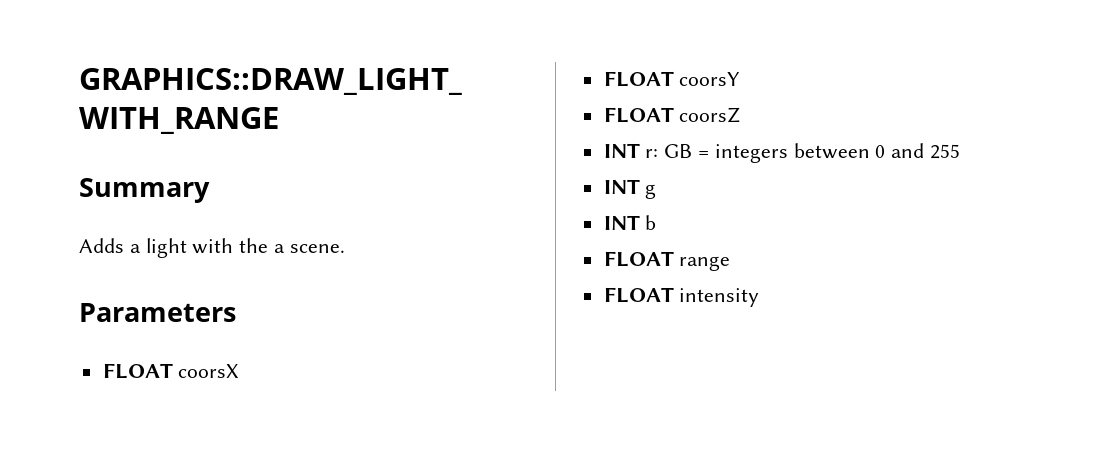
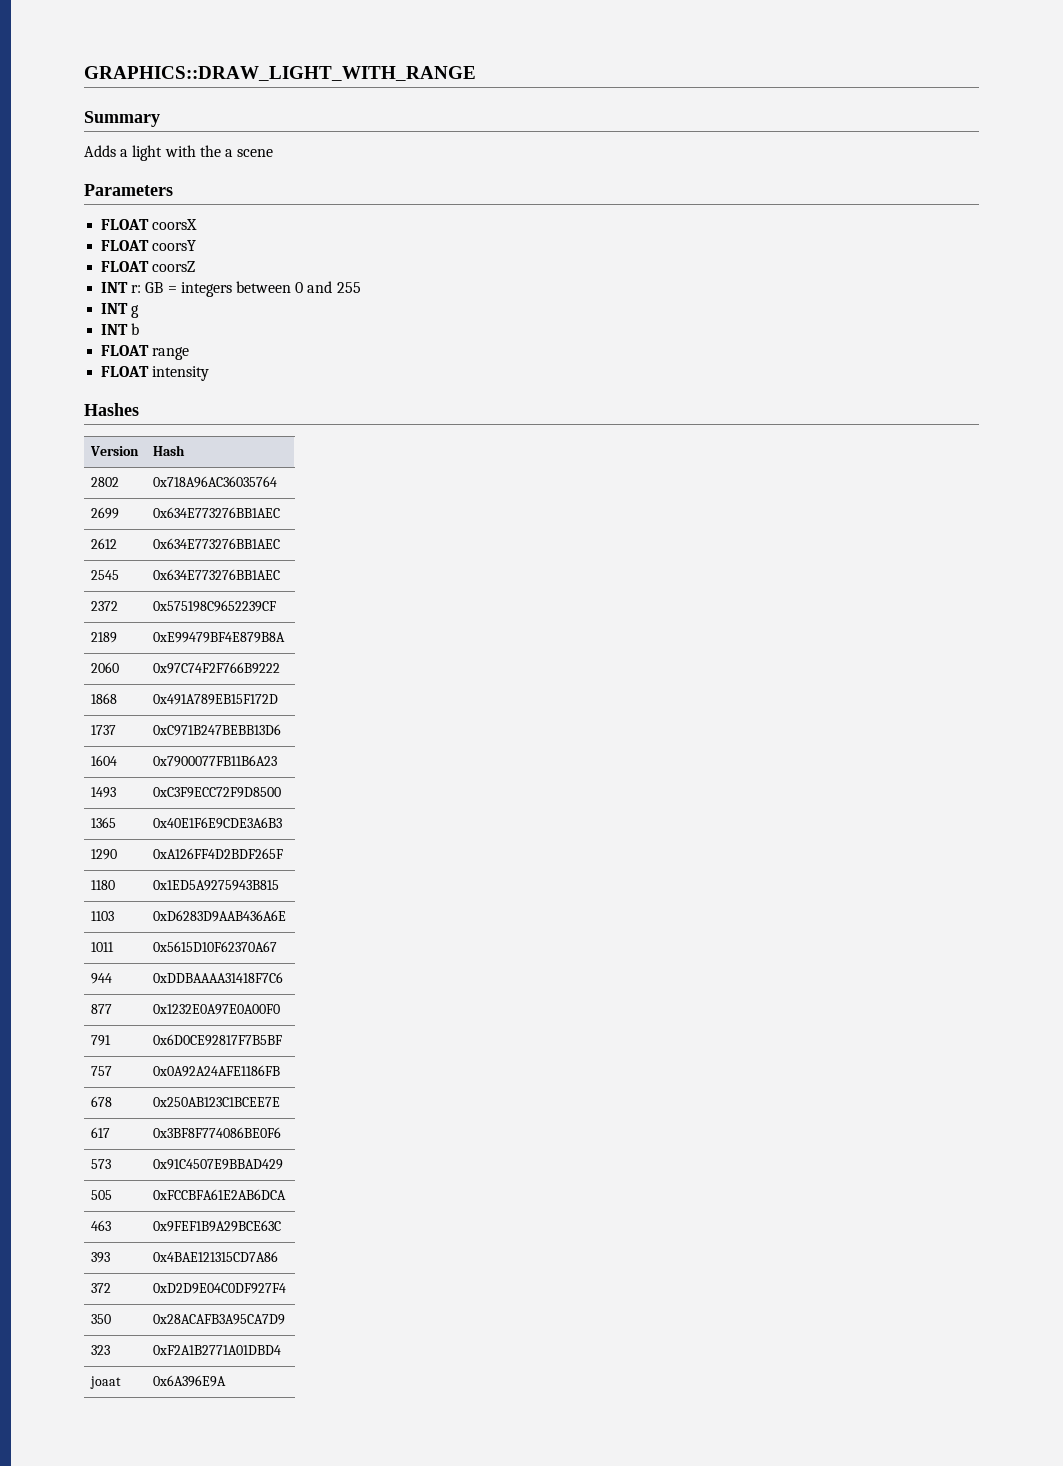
[289,244,345,253] scene. -> [237,149,274,157] scene
(760, 297) none -> [84,403,139,416] [90,446,140,456] [153,445,186,456] [91,477,120,487] [153,476,278,488] [91,507,120,519] [153,507,281,518] [91,538,118,549] [153,538,281,549] [91,570,120,580] [153,569,281,580] [91,601,119,611] [153,600,277,612] [91,632,118,643] [153,632,286,643] [91,662,120,673] [153,662,281,674] [91,693,118,704] [153,694,279,705] [91,725,117,735] [153,724,282,736] [91,755,118,766] [153,755,278,767] [91,787,117,798] [153,787,282,798] [91,817,117,828] [153,817,283,829] [91,849,118,860] [153,848,284,859] [91,880,116,890] [153,880,280,891] [91,911,115,921] [153,910,287,922] [91,942,115,952] [153,941,278,952] [91,973,113,984] [153,972,284,983] [91,1004,113,1014] [153,1004,281,1015] [91,1035,112,1046] [153,1034,283,1046] [91,1066,113,1076] [153,1065,281,1077] [91,1096,113,1107] [153,1097,281,1107] [91,1127,111,1138] [153,1127,282,1138] [91,1159,112,1169] [153,1159,284,1170] [91,1190,113,1200] [153,1189,287,1200] [91,1220,112,1231] [153,1220,282,1232] [91,1252,111,1263] [153,1251,279,1262] [91,1283,112,1293] [153,1283,287,1294] [91,1314,112,1324] [153,1314,286,1325] [91,1345,111,1355] [153,1345,282,1355] [90,1376,122,1389] [153,1375,227,1387] // Hashes // Version | Hash // 2802 | 0x718A96AC36035764 // 2699 | 0x634E773276BB1AEC // 2612 | 0x634E773276BB1AEC // 2545 | 0x634E773276BB1AEC // 2372 | 0x575198C9652239CF // 2189 | 0xE99479BF4E879B8A // 2060 | 0x97C74F2F766B9222 // 1868 | 0x491A789EB15F172D // 1737 | 0xC971B247BEBB13D6 // 1604 | 0x7900077FB11B6A23 // 1493 | 0xC3F9ECC72F9D8500 // 1365 | 0x40E1F6E9CDE3A6B3 // 1290 | 0xA126FF4D2BDF265F // 1180 | 0x1ED5A9275943B815 // 1103 | 0xD6283D9AAB436A6E // 1011 | 0x5615D10F62370A67 // 944 | 0xDDBAAAA31418F7C6 // 877 | 0x1232E0A97E0A00F0 // 791 | 0x6D0CE92817F7B5BF // 757 | 0x0A92A24AFE1186FB // 678 | 0x250AB123C1BCEE7E // 617 | 0x3BF8F774086BE0F6 // 573 | 0x91C4507E9BBAD429 // 505 | 0xFCCBFA61E2AB6DCA // 463 | 0x9FEF1B9A29BCE63C // 393 | 0x4BAE121315CD7A86 // 372 | 0xD2D9E04C0DF927F4 // 350 | 0x28ACAFB3A95CA7D9 // 323 | 0xF2A1B2771A01DBD4 // joaat | 0x6A396E9A

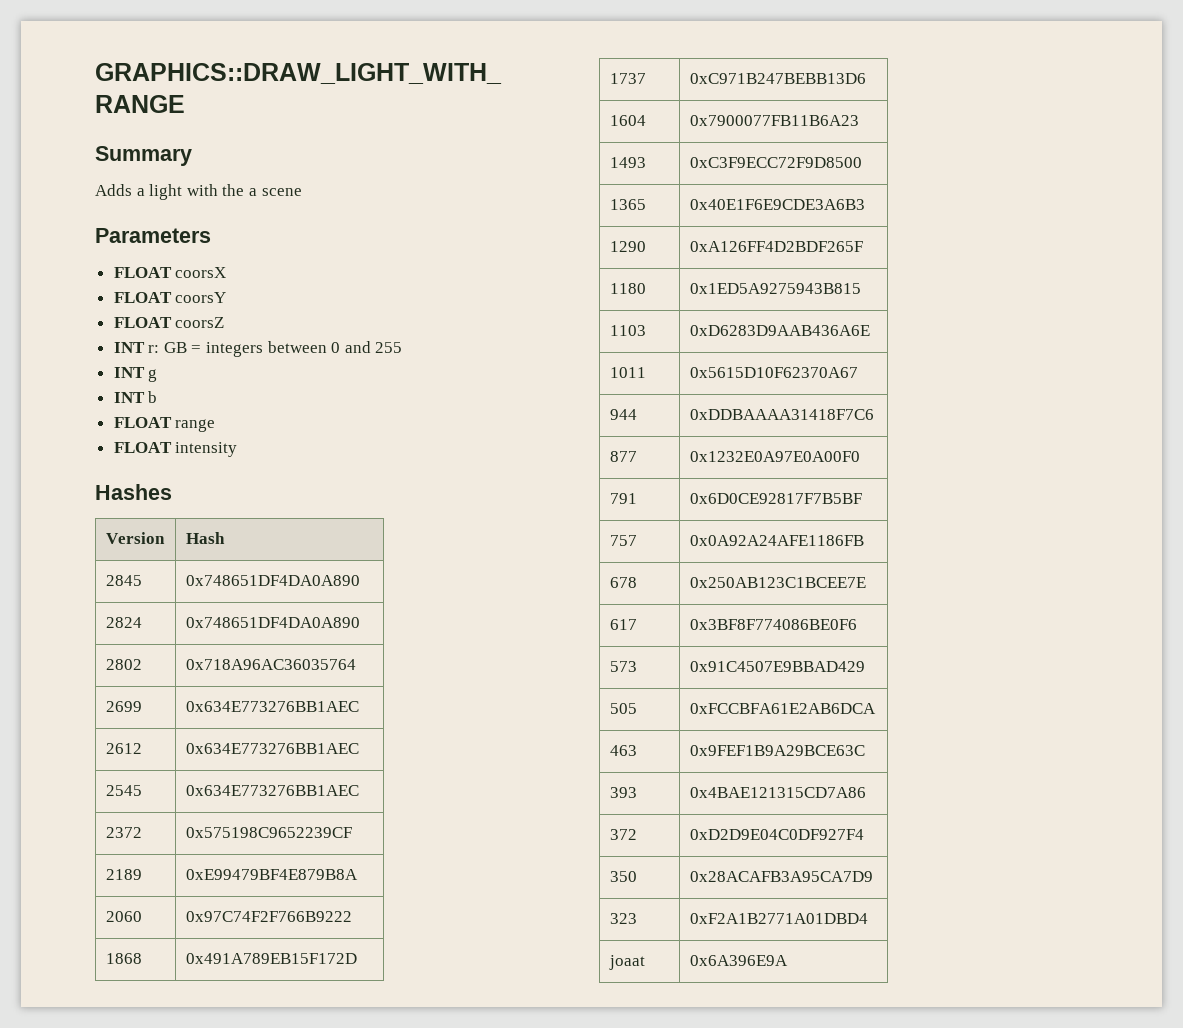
(186, 450) none -> [105,575,142,586] [185,575,360,586] [105,617,142,628] [185,617,360,628] // 2845 | 0x748651DF4DA0A890 // 2824 | 0x748651DF4DA0A890

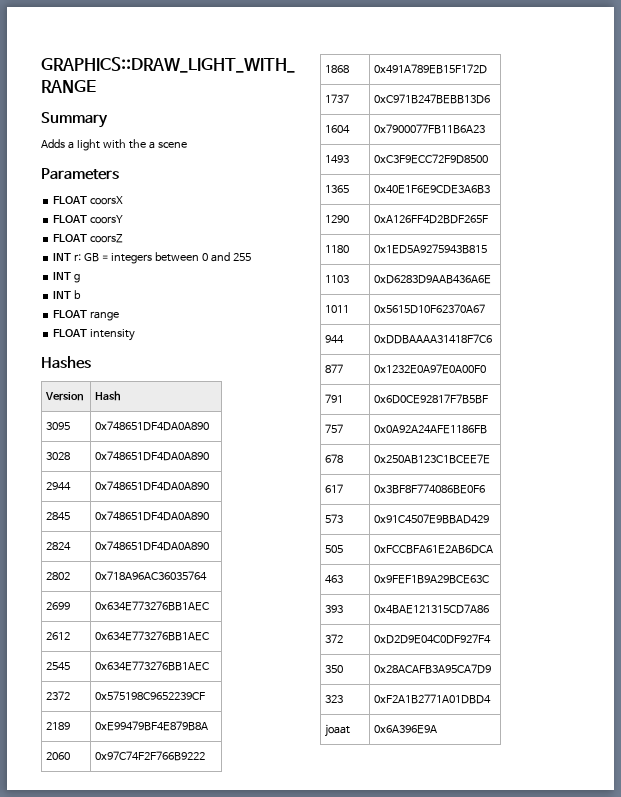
(225, 538) none -> [46,422,71,430] [95,421,210,431] [46,452,71,460] [95,451,210,461] [46,482,72,490] [95,481,210,491] // 3095 | 0x748651DF4DA0A890 // 3028 | 0x748651DF4DA0A890 // 2944 | 0x748651DF4DA0A890

